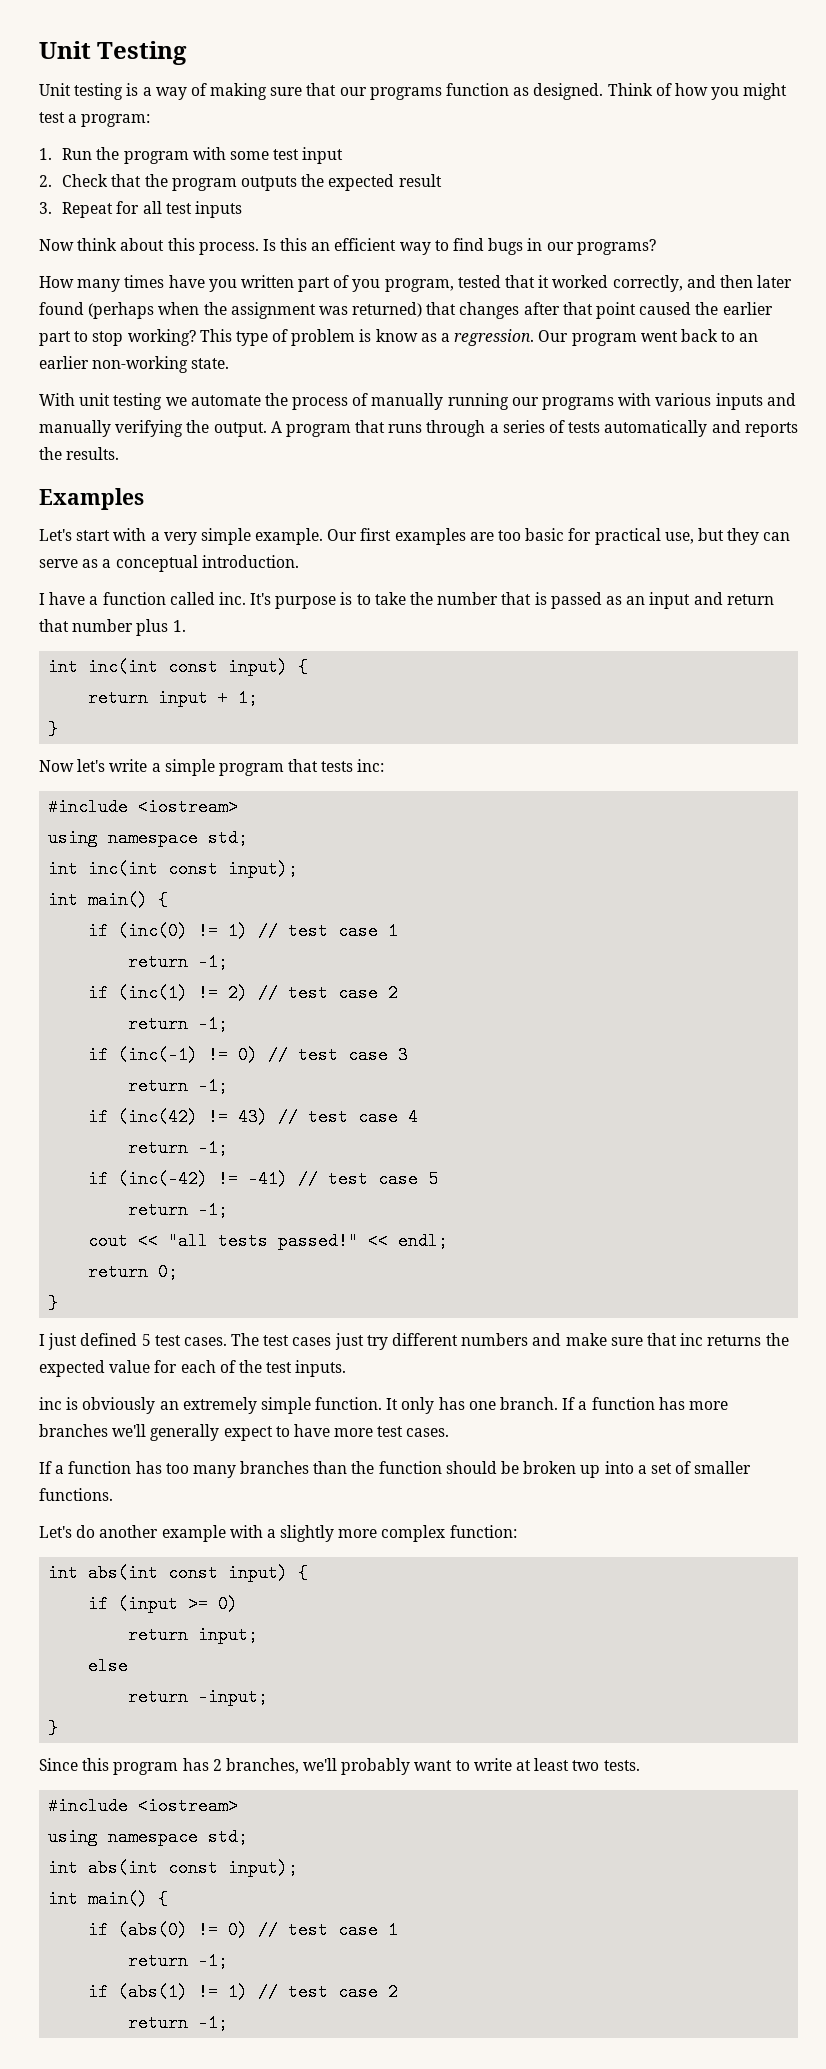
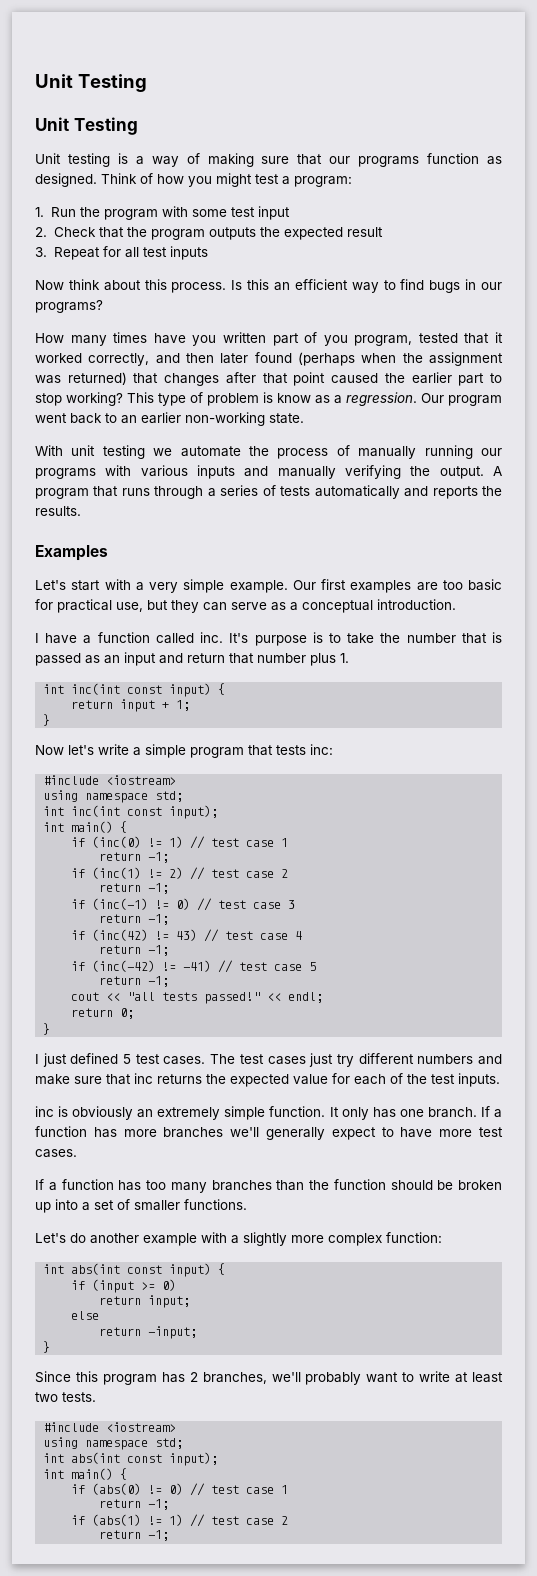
[39,41,188,65] Unit Testing -> [35,74,147,92] [35,117,138,135] Unit Testing // Unit Testing

